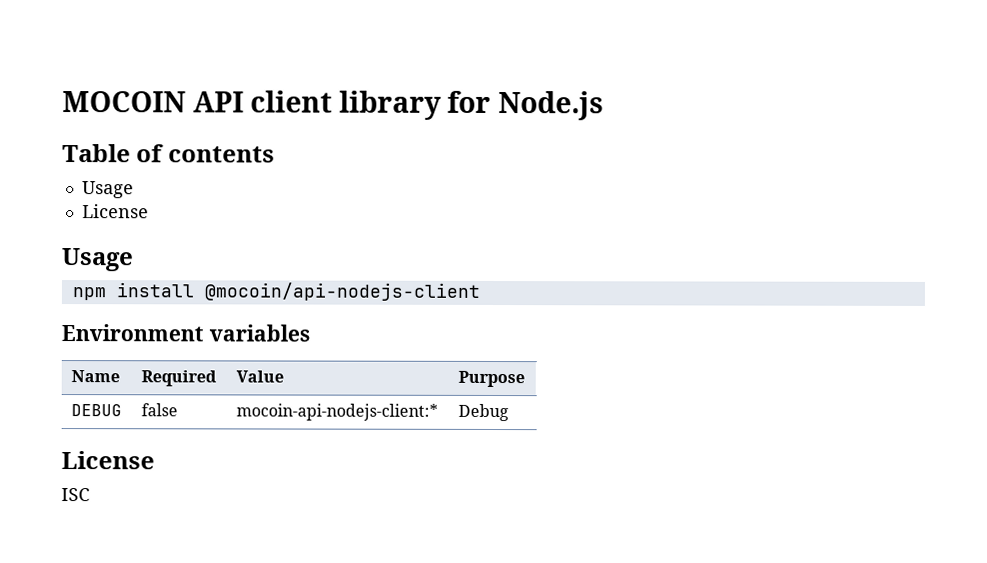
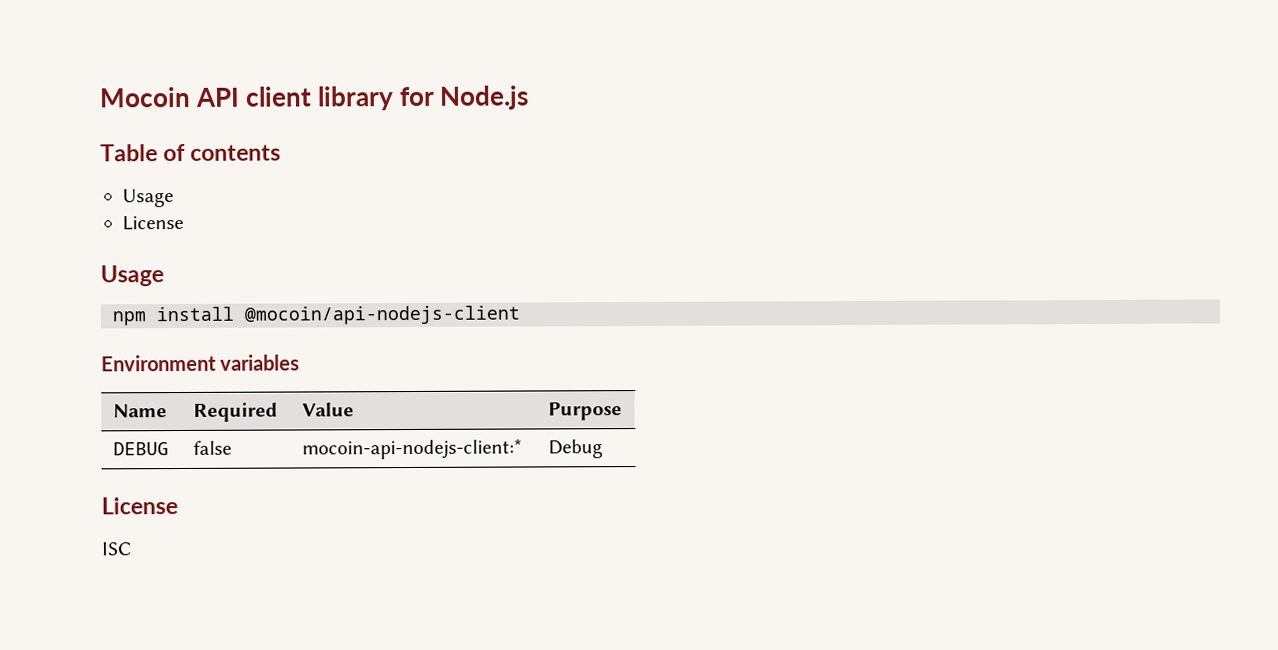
[62,91,186,113] MOCOIN -> [99,86,191,108] Mocoin

